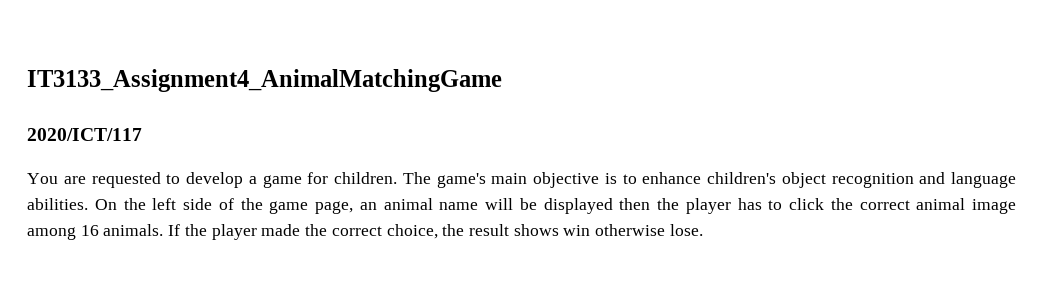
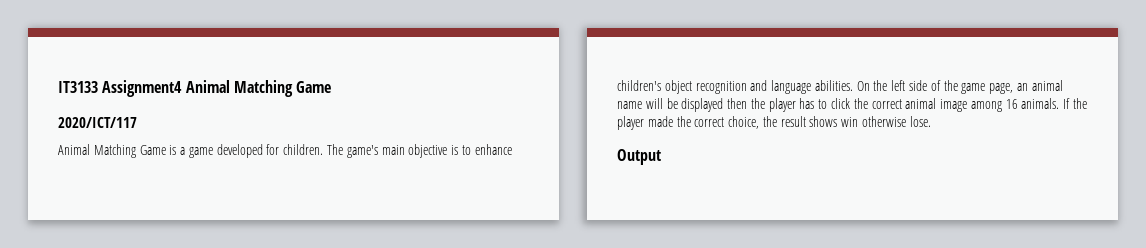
[27,69,502,92] [27,128,142,141] [27,172,243,188] IT3133_Assignment4_AnimalMatchingGame // 2020/ICT/117 // You are requested to develop -> [58,80,332,97] [58,117,137,128] [58,144,177,158] IT3133 Assignment4 Animal Matching Game // 2020/ICT/117 // Animal Matching Game is
(302, 181) none -> [216,144,263,158] developed
(703, 230) none -> [617,149,661,165] // Output

